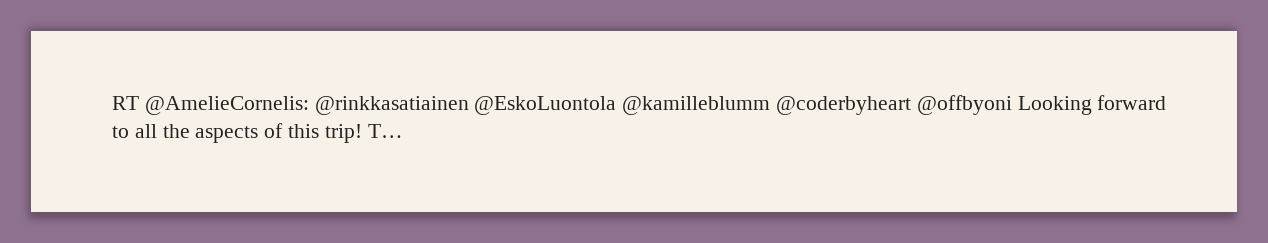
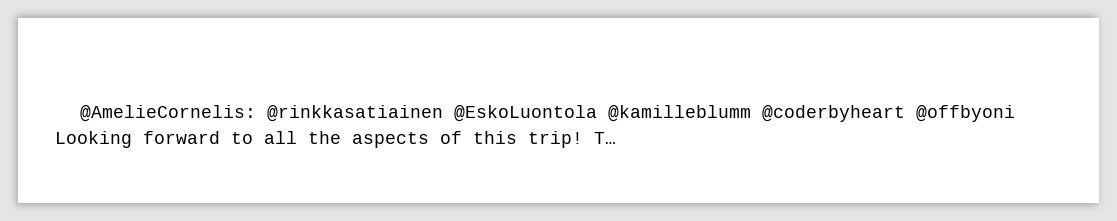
[112,96,139,110] RT -> (80, 113) none

